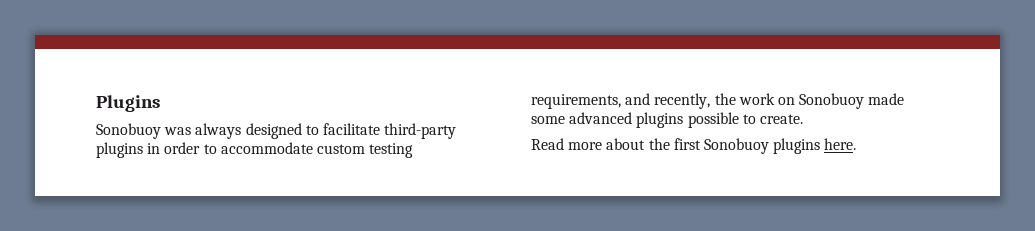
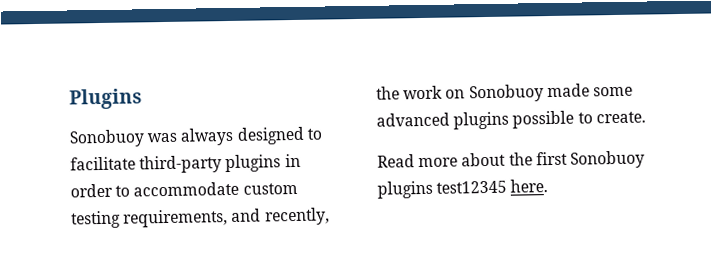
(821, 146) none -> [436,180,508,194] test12345

